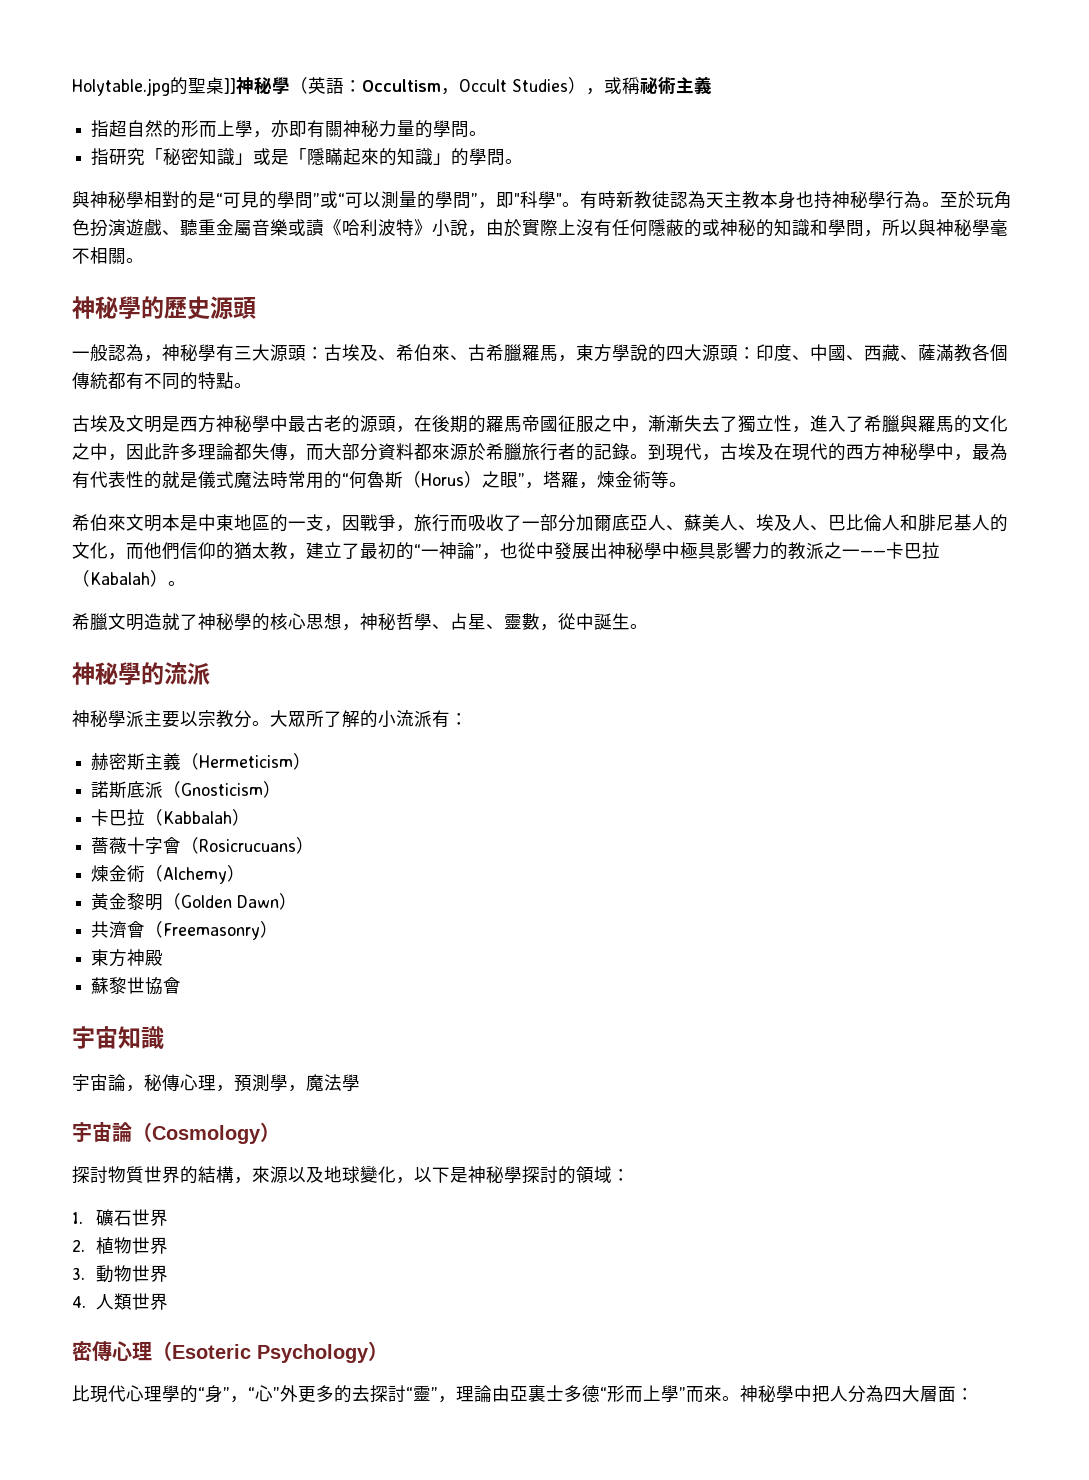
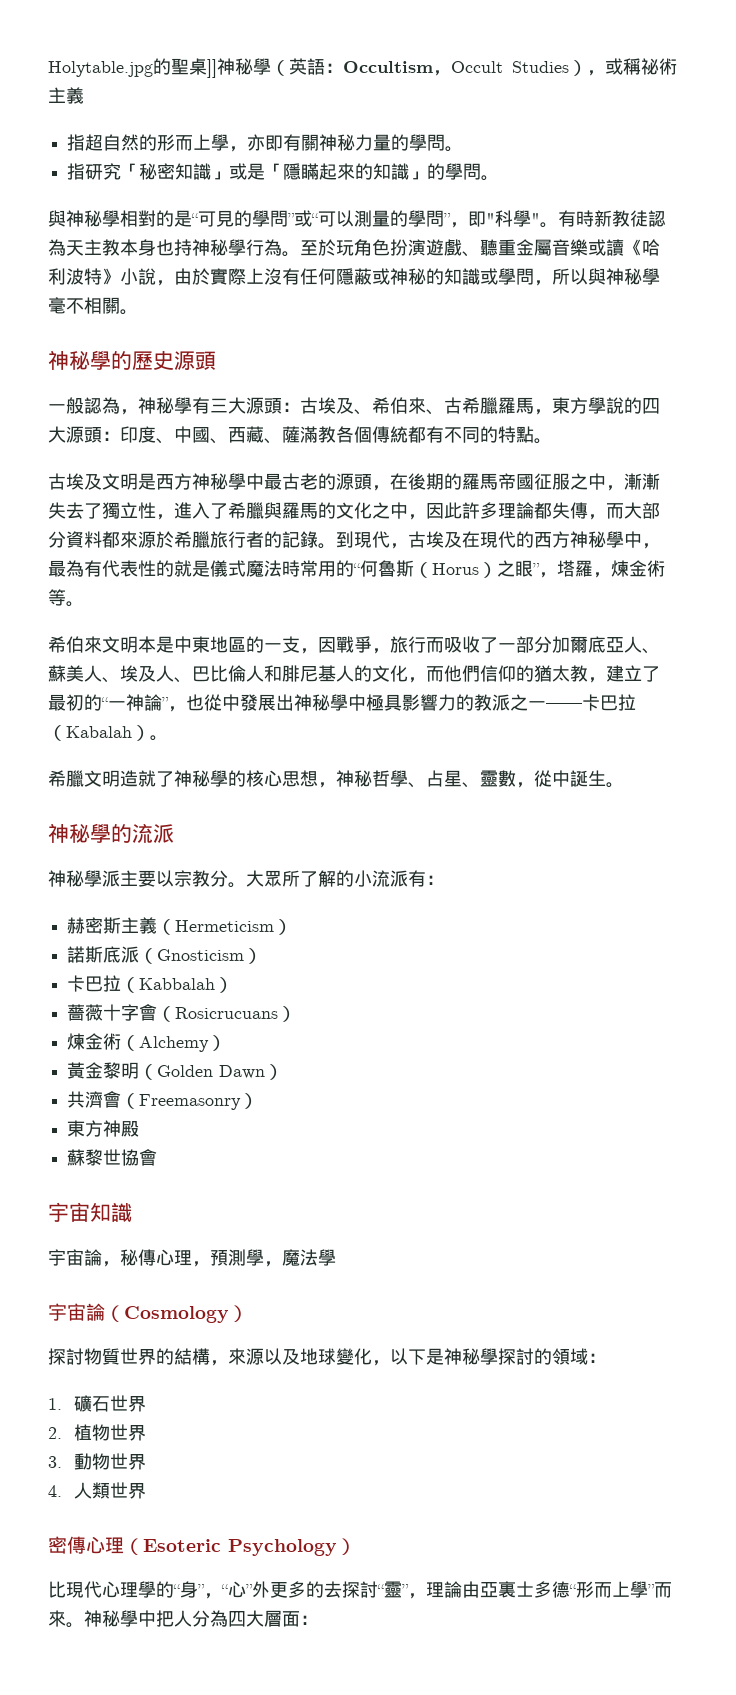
[684,219,702,237] 的 -> (372, 276) none
[810,219,828,236] 和 -> [480,268,498,285] 或

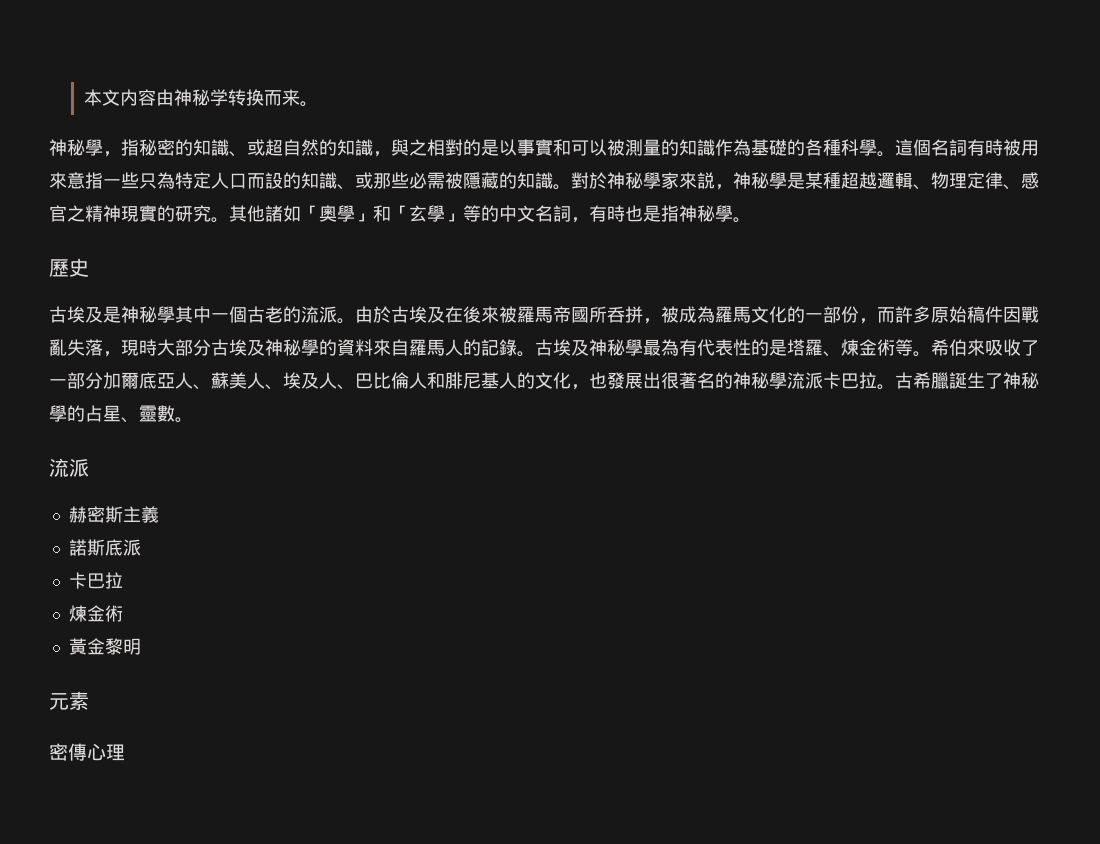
[48,58,677,78] [48,87,84,104] [67,134,464,152] [67,163,500,181] [48,210,666,228] [48,239,660,257] [48,268,660,286] [48,297,138,315] [48,350,216,370] [48,397,660,415] [48,426,552,444] [48,473,660,491] [48,502,660,520] [48,531,660,549] [48,560,665,578] [48,589,84,607] [48,636,444,654] Holytable.jpg的聖桌]]神秘學（英語：Occultism，Occult Studies），或稱祕術主義 // 指超自然的形而上學，亦即有關神秘力量的學問。 // 指研究「秘密知識」或是「隱瞞起來的知識」的學問。 // 與神秘學相對的是“可見的學問”或“可以測量的學問”，即"科學"。有時新教徒認為天主教本身也持神秘學行為。至於玩角色扮演遊戲、聽重金屬音樂或讀《哈利波特》小說，由於實際上沒有任何隱蔽或神秘的知識或學問，所以與神秘學毫不相關。 // 神秘學的歷史源頭 // 一般認為，神秘學有三大源頭：古埃及、希伯來、古希臘羅馬，東方學說的四大源頭：印度、中國、西藏、薩滿教各個傳統都有不同的特點。 // 古埃及文明是西方神秘學中最古老的源頭，在後期的羅馬帝國征服之中，漸漸失去了獨立性，進入了希臘與羅馬的文化之中，因此許多理論都失傳，而大部分資料都來源於希臘旅行者的記錄。到現代，古埃及在現代的西方神秘學中，最為有代表性的就是儀式魔法時常用的“何魯斯（Horus）之眼”，塔羅，煉金術等。 // 希伯來文明本是中東地區的一支，因戰爭，旅行而 -> [84,89,319,107] [49,139,1039,157] [49,172,1039,190] [49,205,751,223] [49,258,89,277] [49,306,1039,324] [49,339,985,357] 本文内容由神秘学转换而来。 // 神秘學，指秘密的知識、或超自然的知識，與之相對的是以事實和可以被測量的知識作為基礎的各種科學。這個名詞有時被用來意指一些只為特定人口而設的知識、或那些必需被隱藏的知識。對於神秘學家來説，神秘學是某種超越邏輯、物理定律、感官之精神現實的研究。其他諸如「奧學」和「玄學」等的中文名詞，有時也是指神秘學。 // 歷史 // 古埃及是神秘學其中一個古老的流派。由於古埃及在後來被羅馬帝國所呑拼，被成為羅馬文化的一部份，而許多原始稿件因戰亂失落，現時大部分古埃及神秘學的資料來自羅馬人的記錄。古埃及神秘學最為有代表性的是塔羅、煉金術等。希伯來
[426,665,660,683] [48,694,636,712] [48,725,168,741] [48,770,624,788] [48,823,174,843] [48,870,444,888] 而他們信仰的猶太教，建立了最初的“一神論”，也從中發展出神秘學中極具影響力的教派之一——卡巴拉（Kabalah）。 // 希臘文明造就了神秘學的核心思想，神秘哲學、占星、靈數，從中誕生。 // 神秘學的流派 // 神秘學派主要以宗教分。大眾所了解的小流派有： -> [589,372,1039,390] [49,405,193,423] [49,458,89,477] 也發展出很著名的神秘學流派卡巴拉。古希臘誕生了神秘學的占星、靈數。 // 流派
[157,919,293,935] （Hermeticism） -> (159, 514) none
[139,948,263,964] [67,975,234,993] [67,1004,297,1022] [67,1033,227,1052] （Gnosticism） // 卡巴拉（Kabbalah） // 薔薇十字會（Rosicrucuans） // 煉金術（Alchemy） -> [68,572,123,589] [68,605,123,622] // 卡巴拉 // 煉金術
[139,1064,284,1080] [67,1091,259,1110] [67,1120,140,1137] [67,1149,158,1166] [48,1202,132,1222] [48,1249,336,1267] [48,1303,248,1323] [48,1348,606,1366] [48,1395,146,1412] [48,1424,146,1441] [48,1453,146,1470] [48,1482,146,1499] [48,1536,356,1556] [48,1581,672,1599] [48,1610,318,1628] （Golden Dawn） // 共濟會（Freemasonry） // 東方神殿 // 蘇黎世協會 // 宇宙知識 // 宇宙論，秘傳心理，預測學，魔法學 // 宇宙論（Cosmology） // 探討物質世界的結構，來源以及地球變化，以下是神秘學探討的領域： // 1.礦石世界 // 2.植物世界 // 3.動物世界 // 4.人類世界 // 密傳心理（Esoteric Psychology） // 比現代心理學的“身”，“心”外更多的去探討“靈”，理論由亞裏士多德“形而上學”而來。神秘學中把人分為四大層面： -> [49,691,89,710] [49,743,125,761] // 元素 // 密傳心理

